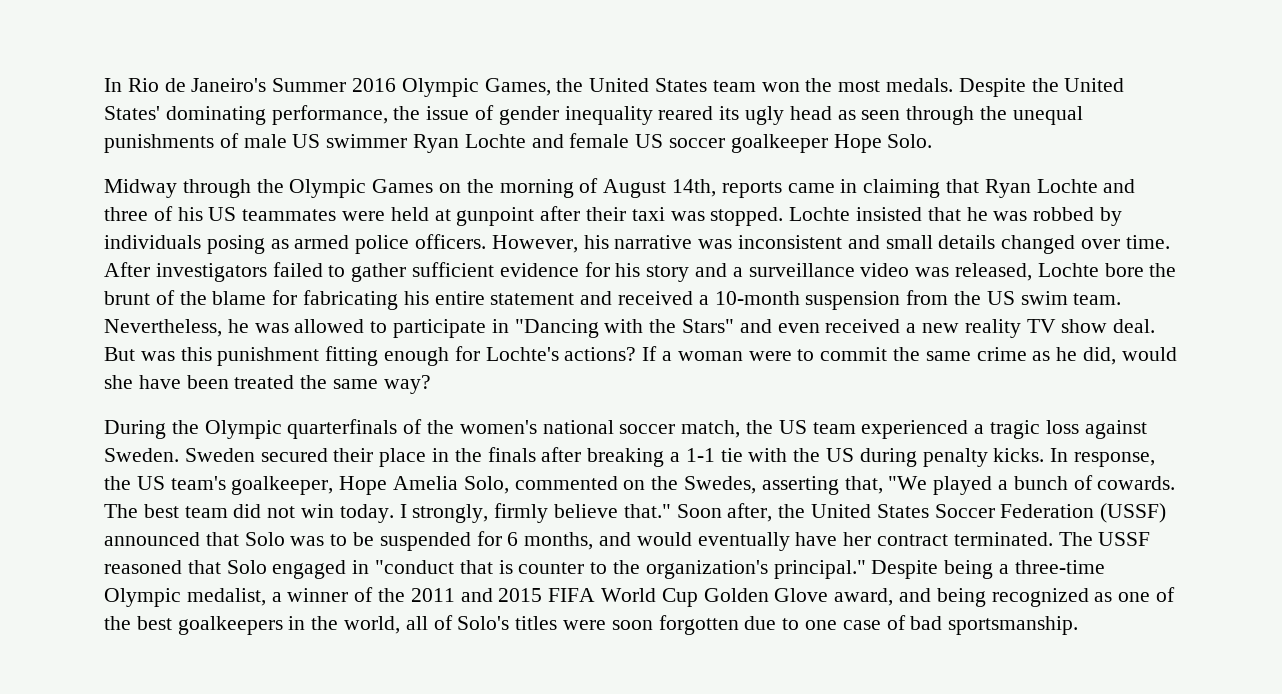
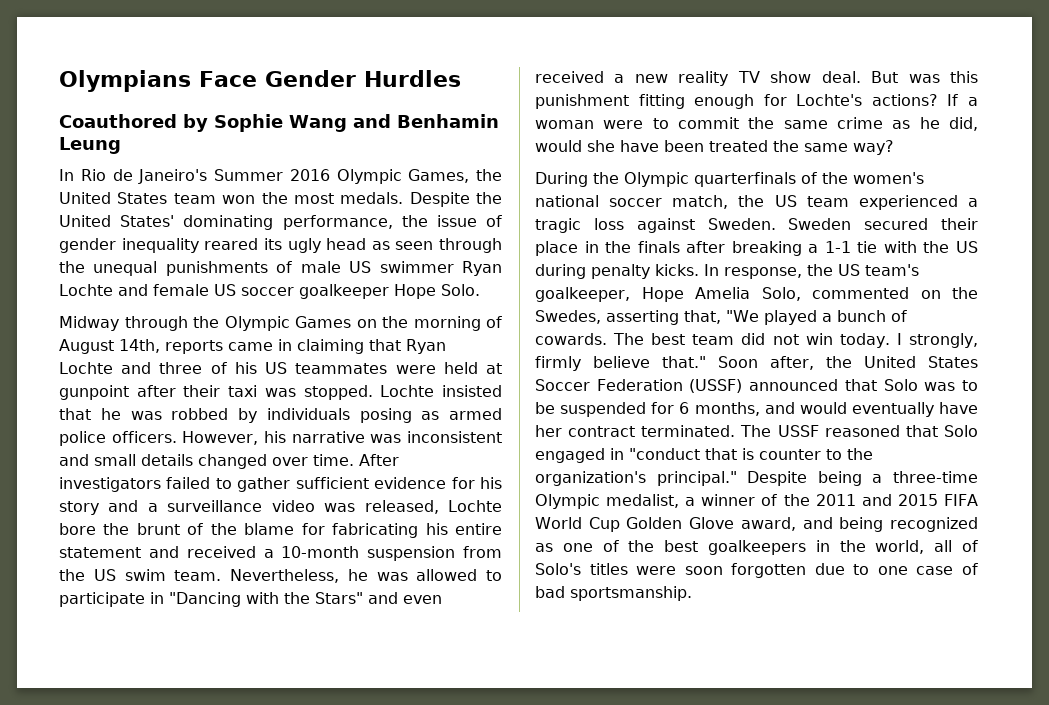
(104, 85) none -> [59,70,461,92] [59,114,499,132] [59,137,121,154] Olympians Face Gender Hurdles // Coauthored by Sophie Wang and Benhamin Leung //

